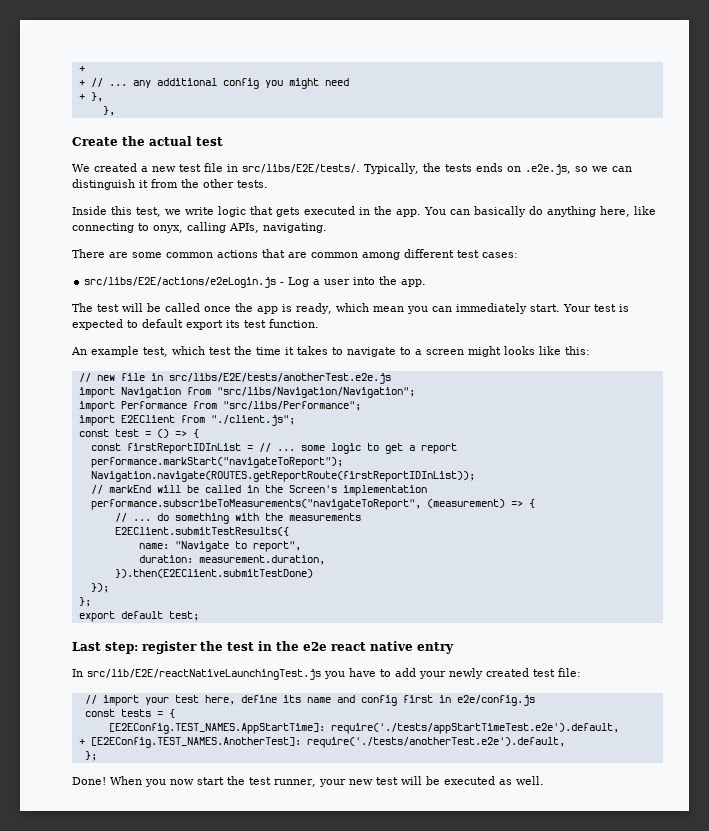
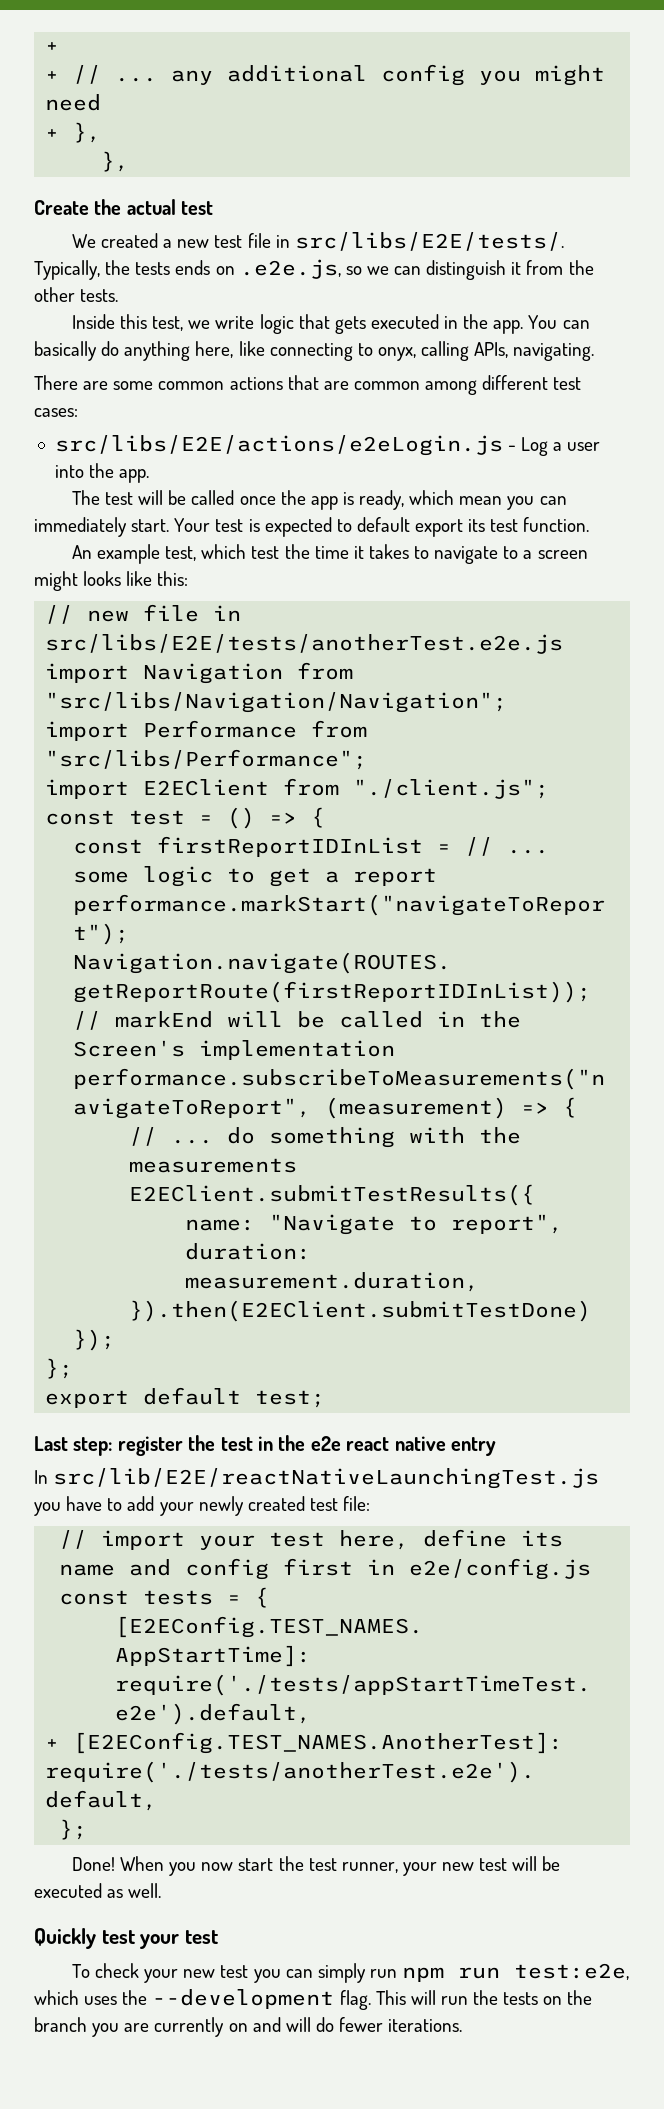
(544, 780) none -> [34,1928,219,1949] [71,1963,630,1983] [34,1989,593,2010] [34,2017,463,2037] // Quickly test your test // To check your new test you can simply run npm run test:e2e, which uses the --development flag. This will run the tests on the branch you are currently on and will do fewer iterations.

